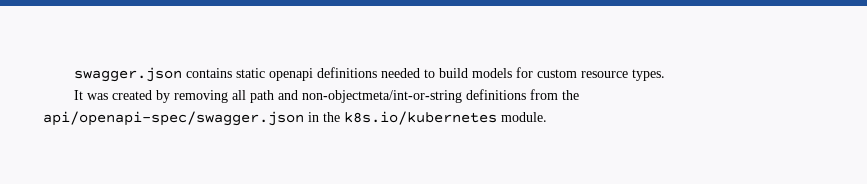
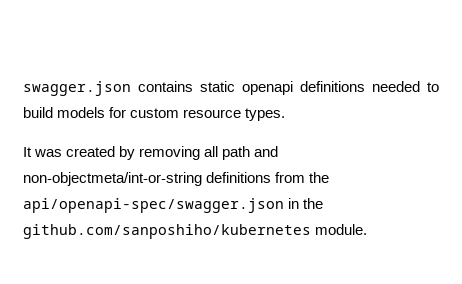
[344,111,497,125] k8s.io/kubernetes -> [23,224,311,239] github.com/sanposhiho/kubernetes

